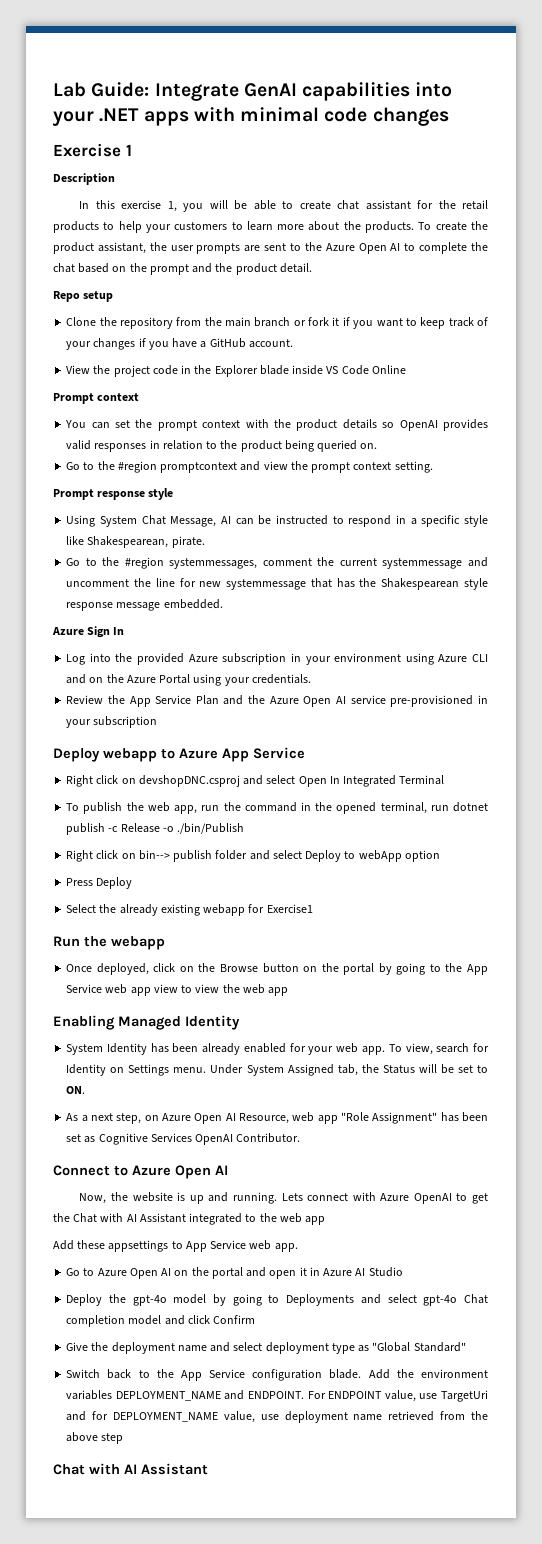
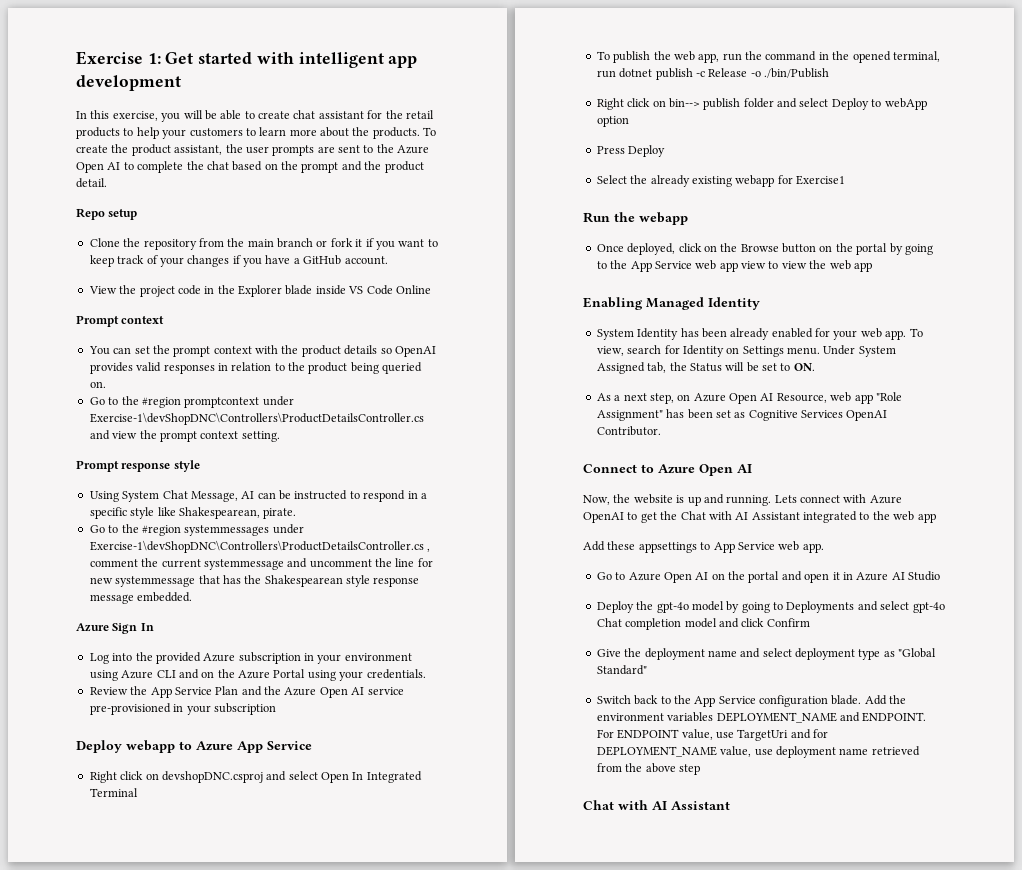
[53,82,453,101] [53,107,449,126] [53,143,132,157] [53,173,115,185] Lab Guide: Integrate GenAI capabilities into your .NET apps with minimal code changes // Exercise 1 // Description -> [76,51,418,68] [76,75,181,91] Exercise 1: Get started with intelligent app development
[121,200,177,212] exercise 1, -> [112,111,158,121] exercise,
(238, 467) none -> [262,396,294,406] [89,412,424,425] under Exercise-1\devShopDNC\Controllers\ProductDetailsController.cs
[169,558,258,569] systemmessages, -> [184,524,304,536] [89,540,431,553] systemmessages under Exercise-1\devShopDNC\Controllers\ProductDetailsController.cs ,

